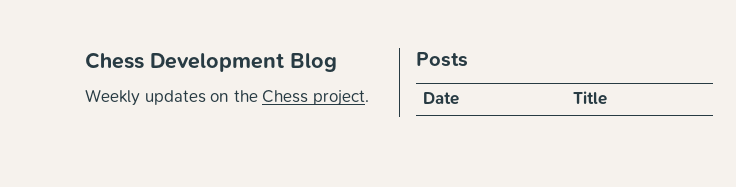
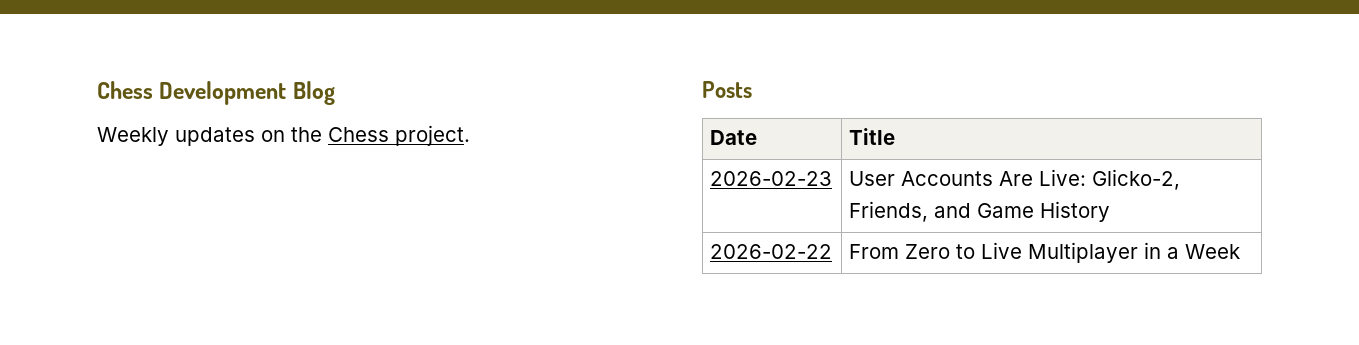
(608, 98) none -> [710,171,833,186] [849,169,1181,190] [849,201,1111,222] [710,244,833,259] [849,242,1241,263] // 2026-02-23 | User Accounts Are Live: Glicko-2, Friends, and Game History // 2026-02-22 | From Zero to Live Multiplayer in a Week

